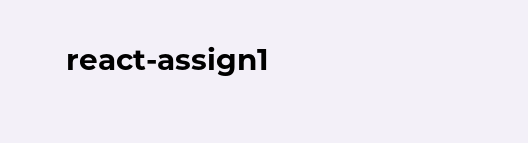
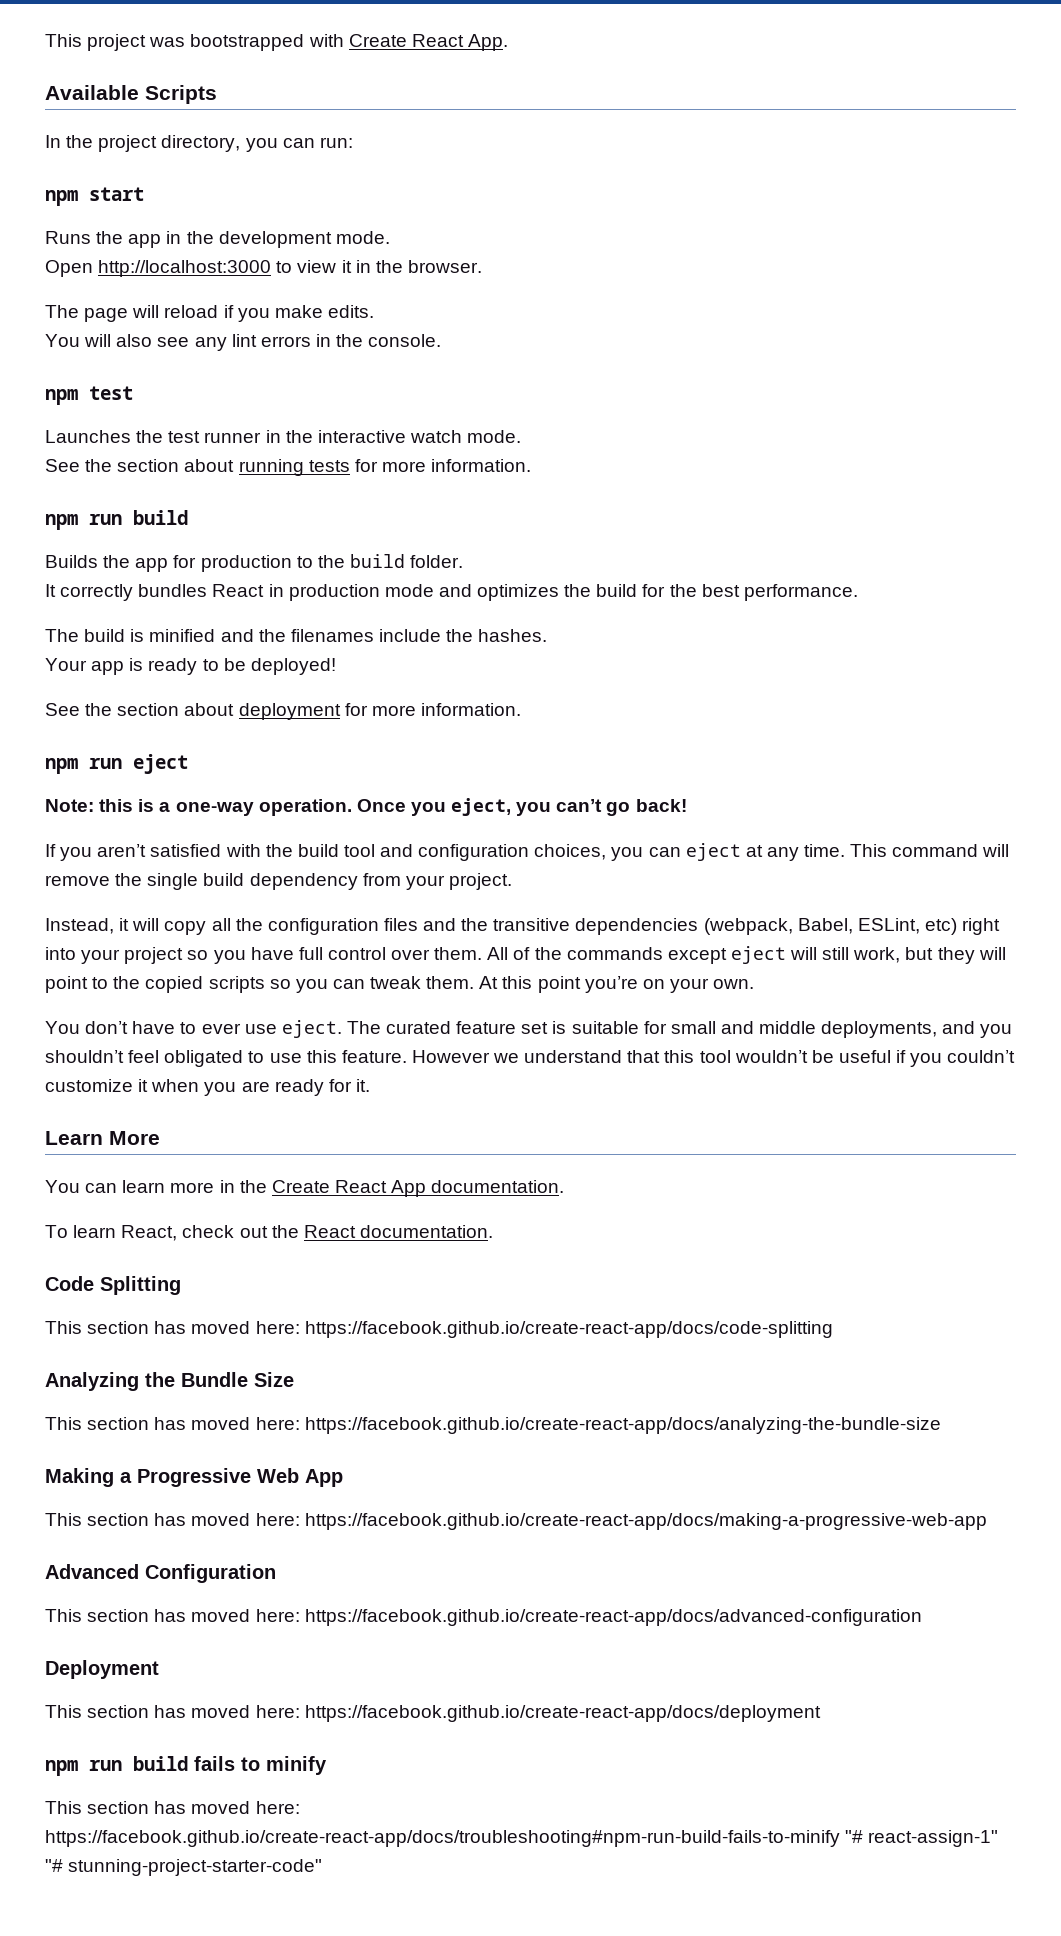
[66,46,269,76] react-assign1 -> [45,34,508,51] [45,85,217,104] [45,135,353,152] [45,187,144,206] [45,231,390,248] [45,260,482,277] [45,305,374,322] [45,334,442,351] [45,386,133,405] [45,430,522,443] [45,459,532,476] [45,510,188,530] [45,554,464,572] [45,584,858,601] [45,629,548,642] [45,658,336,675] [45,703,521,720] [45,754,188,774] [45,798,687,816] [45,843,1010,861] [45,873,512,890] [45,918,1001,935] [45,946,1006,964] [45,976,755,993] [45,1020,1013,1038] [45,1050,1016,1067] [45,1079,370,1096] [45,1131,160,1145] [45,1180,565,1197] [45,1225,493,1241] [45,1276,181,1295] [45,1321,833,1338] [45,1372,294,1391] [45,1417,941,1434] [45,1468,343,1487] [45,1513,987,1530] [45,1564,276,1583] [45,1609,922,1626] [45,1660,159,1679] [45,1705,821,1722] [45,1756,327,1776] [45,1801,300,1814] [45,1830,999,1847] [45,1859,323,1876] This project was bootstrapped with Create React App. // Available Scripts // In the project directory, you can run: // npm start // Runs the app in the development mode. // Open http://localhost:3000 to view it in the browser. // The page will reload if you make edits. // You will also see any lint errors in the console. // npm test // Launches the test runner in the interactive watch mode. // See the section about running tests for more information. // npm run build // Builds the app for production to the build folder. // It correctly bundles React in production mode and optimizes the build for the best performance. // The build is minified and the filenames include the hashes. // Your app is ready to be deployed! // See the section about deployment for more information. // npm run eject // Note: this is a one-way operation. Once you eject, you can’t go back! // If you aren’t satisfied with the build tool and configuration choices, you can eject at any time. This command will remove the single build dependency from your project. // Instead, it will copy all the configuration files and the transitive dependencies (webpack, Babel, ESLint, etc) right into your project so you have full control over them. All of the commands except eject will still work, but they will point to the copied scripts so you can tweak them. At this point you’re on your own. // You don’t have to ever use eject. The curated feature set is suitable for small and middle deployments, and you shouldn’t feel obligated to use this feature. However we understand that this tool wouldn’t be useful if you couldn’t customize it when you are ready for it. // Learn More // You can learn more in the Create React App documentation. // To learn React, check out the React documentation. // Code Splitting // This section has moved here: https://facebook.github.io/create-react-app/docs/code-splitting // Analyzing the Bundle Size // This section has moved here: https://facebook.github.io/create-react-app/docs/analyzing-the-bundle-size // Making a Progressive Web App // This section has moved here: https://facebook.github.io/create-react-app/docs/making-a-progressive-web-app // Advanced Configuration // This section has moved here: https://facebook.github.io/create-react-app/docs/advanced-configuration // Deployment // This section has moved here: https://facebook.github.io/create-react-app/docs/deployment // npm run build fails to minify // This section has moved here: https://facebook.github.io/create-react-app/docs/troubleshooting#npm-run-build-fails-to-minify "# react-assign-1" "# stunning-project-starter-code"

